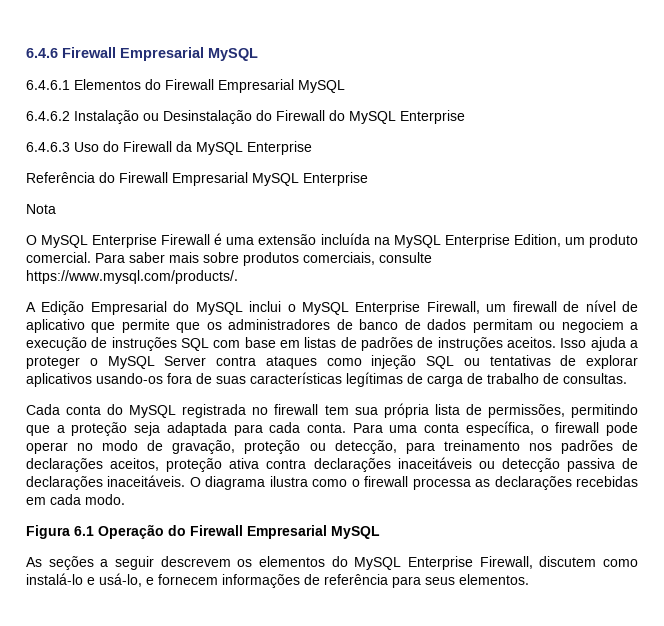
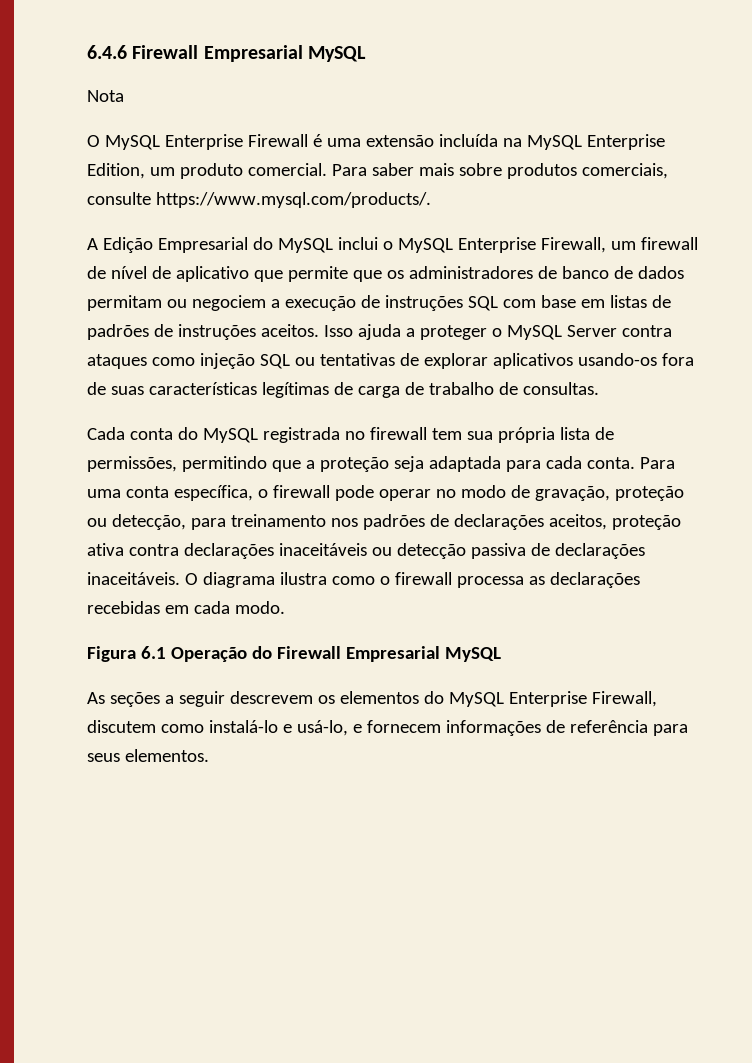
[26,79,345,93] [26,110,465,124] [26,141,312,155] [26,172,368,186] // 6.4.6.1 Elementos do Firewall Empresarial MySQL // 6.4.6.2 Instalação ou Desinstalação do Firewall do MySQL Enterprise // 6.4.6.3 Uso do Firewall da MySQL Enterprise // Referência do Firewall Empresarial MySQL Enterprise -> (366, 54) none

